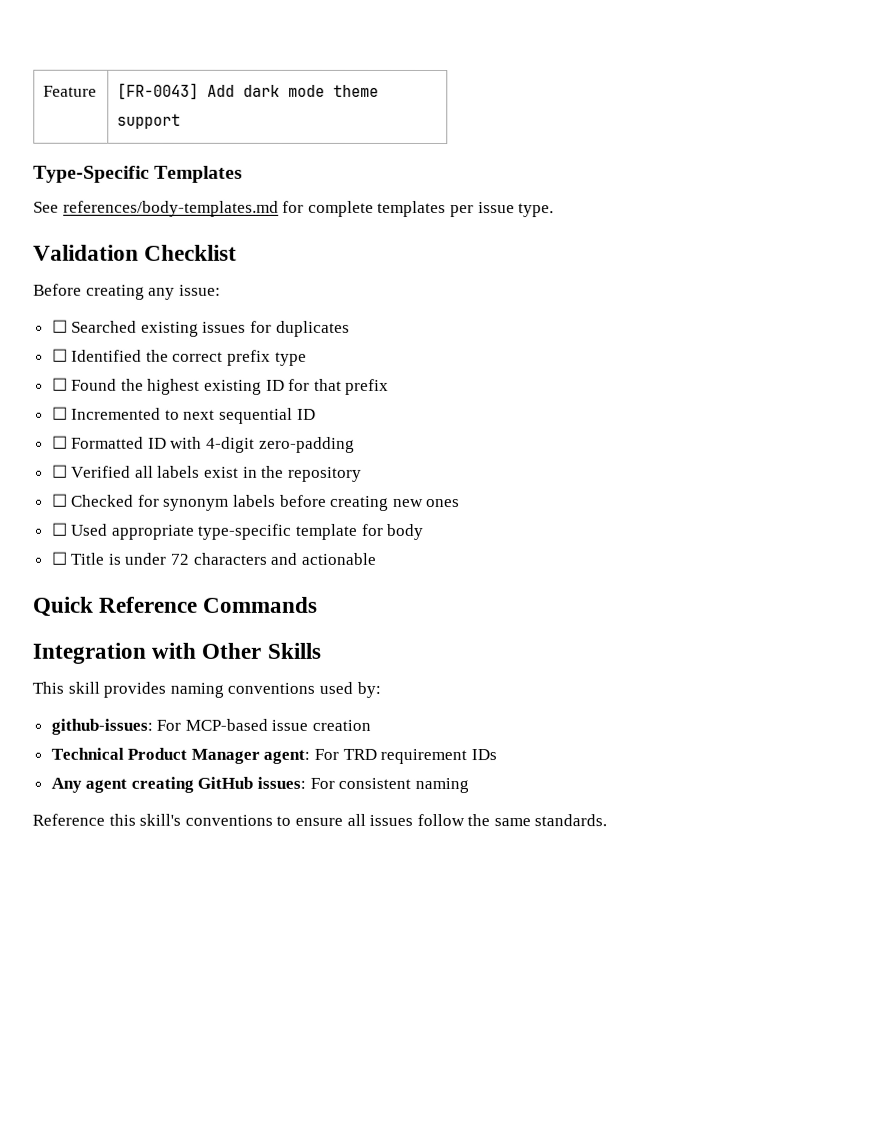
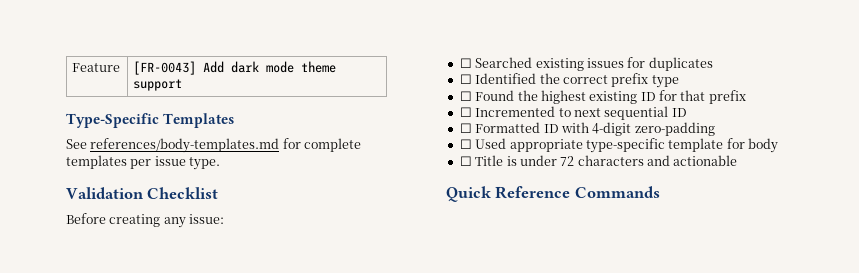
[51,464,362,482] [51,493,461,511] // ☐ Verified all labels exist in the repository // ☐ Checked for synonym labels before creating new ones -> (715, 129) none
[32,642,321,664] [32,681,381,698] [50,718,372,735] [50,747,497,765] [50,776,469,794] [32,813,608,827] // Integration with Other Skills // This skill provides naming conventions used by: // github-issues: For MCP-based issue creation // Technical Product Manager agent: For TRD requirement IDs // Any agent creating GitHub issues: For consistent naming // Reference this skill's conventions to ensure all issues follow the same standards. -> (660, 192) none

